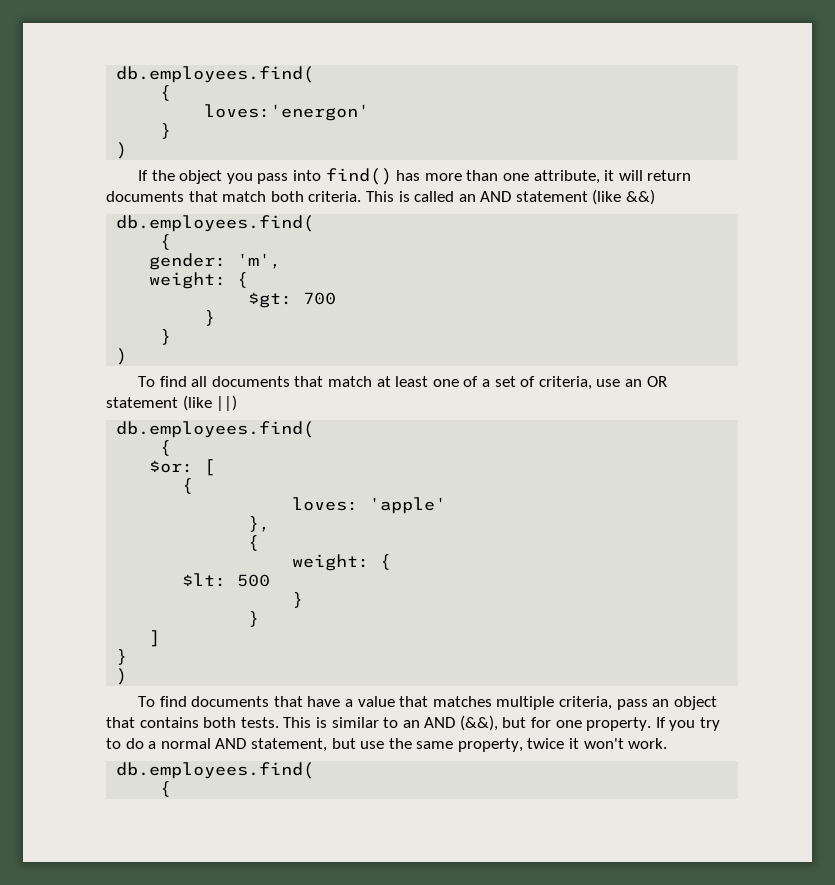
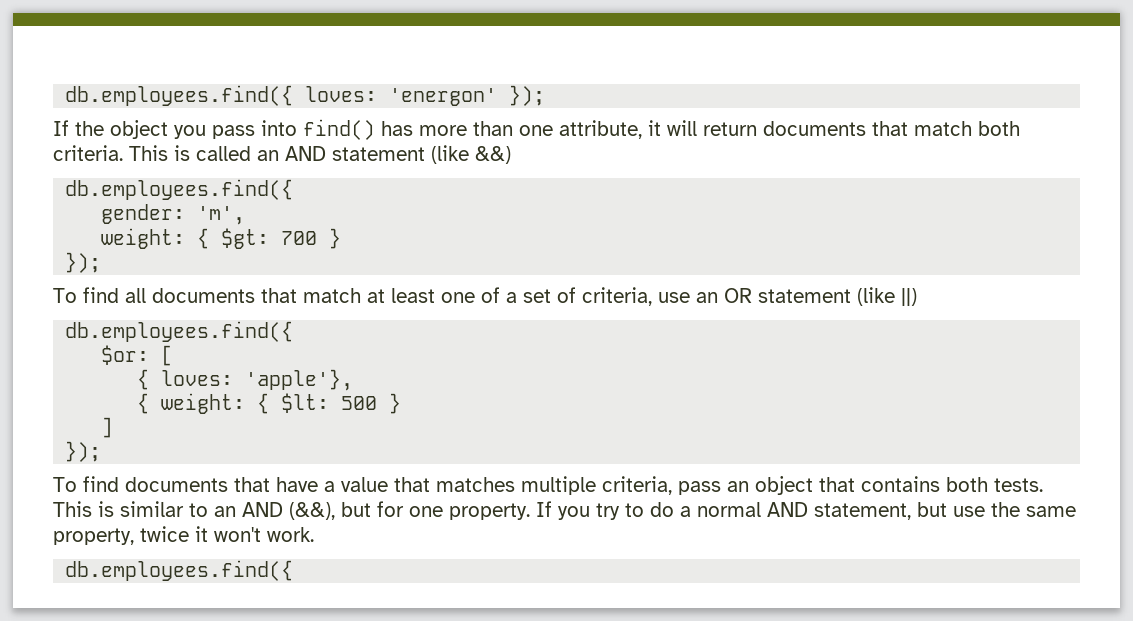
[116,66,315,83] [160,85,172,101] [204,104,370,121] [160,123,172,139] [116,142,128,159] db.employees.find( // { // loves:'energon' // } // ) -> [65,85,546,106] db.employees.find({ loves: 'energon' });
[116,215,315,232] [160,234,172,250] db.employees.find( // { -> [65,179,294,200] db.employees.find({
(249, 280) // -> (210, 238) none
[204,310,216,326] [160,329,172,345] [116,348,128,365] // } // } // ) -> [329,228,342,249] [65,252,102,273] } // });
[116,421,315,438] [160,440,172,456] db.employees.find( // { -> [65,321,294,342] db.employees.find({
[292,497,447,514] [248,516,271,532] [248,535,260,551] [292,554,392,571] // loves: 'apple' // }, // { // weight: { // -> [161,369,354,391] [137,393,270,414] loves: 'apple'}, // { weight: {
[292,592,304,608] // } // -> (378, 403) none
[116,649,128,665] [116,668,128,685] } // ) -> [65,441,102,462] });
[116,762,315,779] [160,781,172,797] db.employees.find( // { -> [65,560,294,581] db.employees.find({

